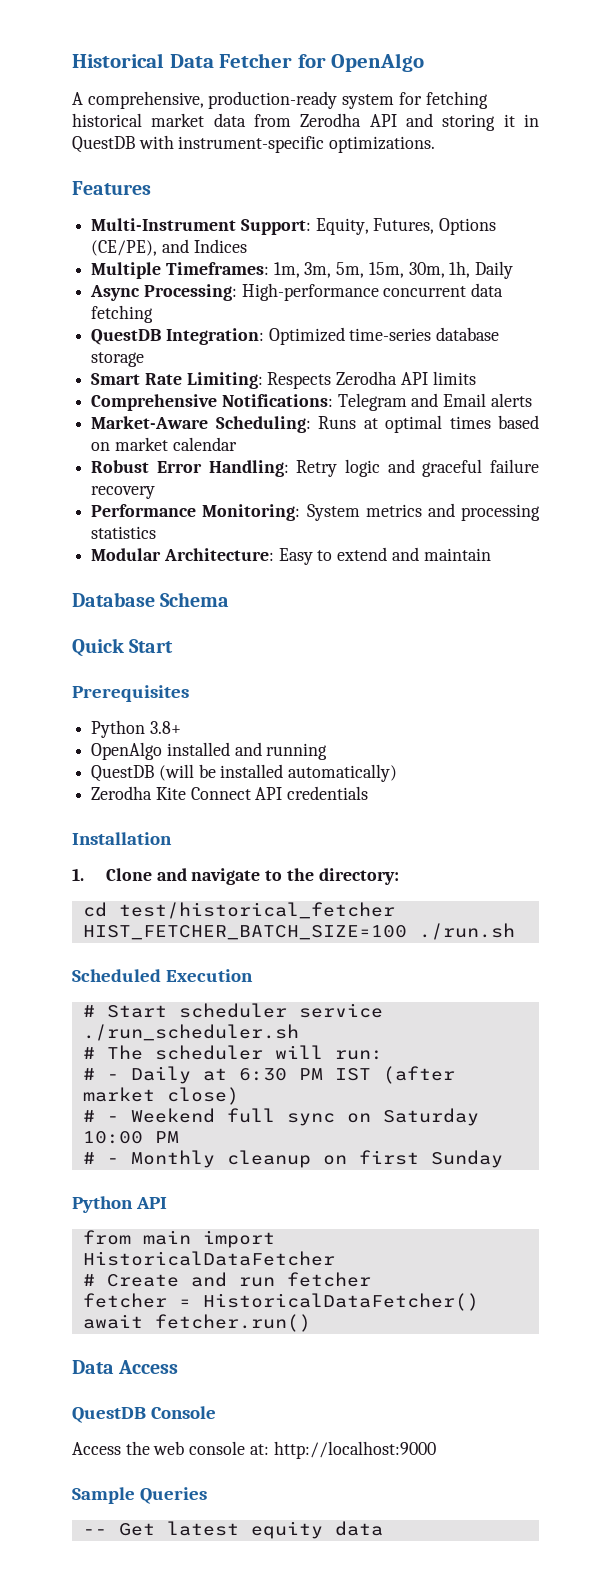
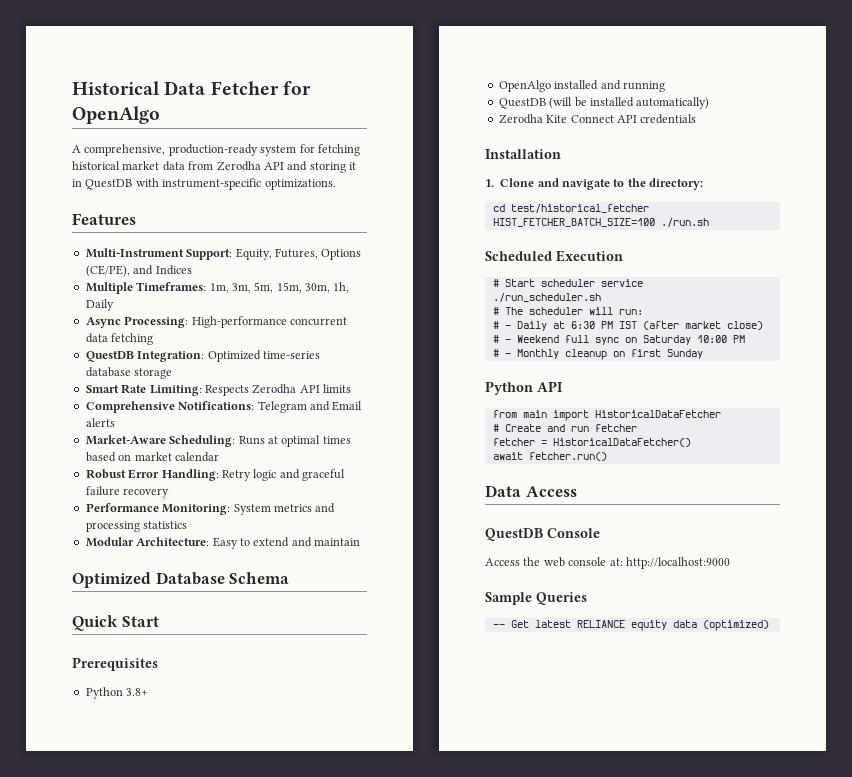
(491, 554) none -> [72,572,151,588] Optimized
(239, 1528) none -> [576,620,625,628] RELIANCE
(383, 1528) none -> [702,620,769,631] (optimized)

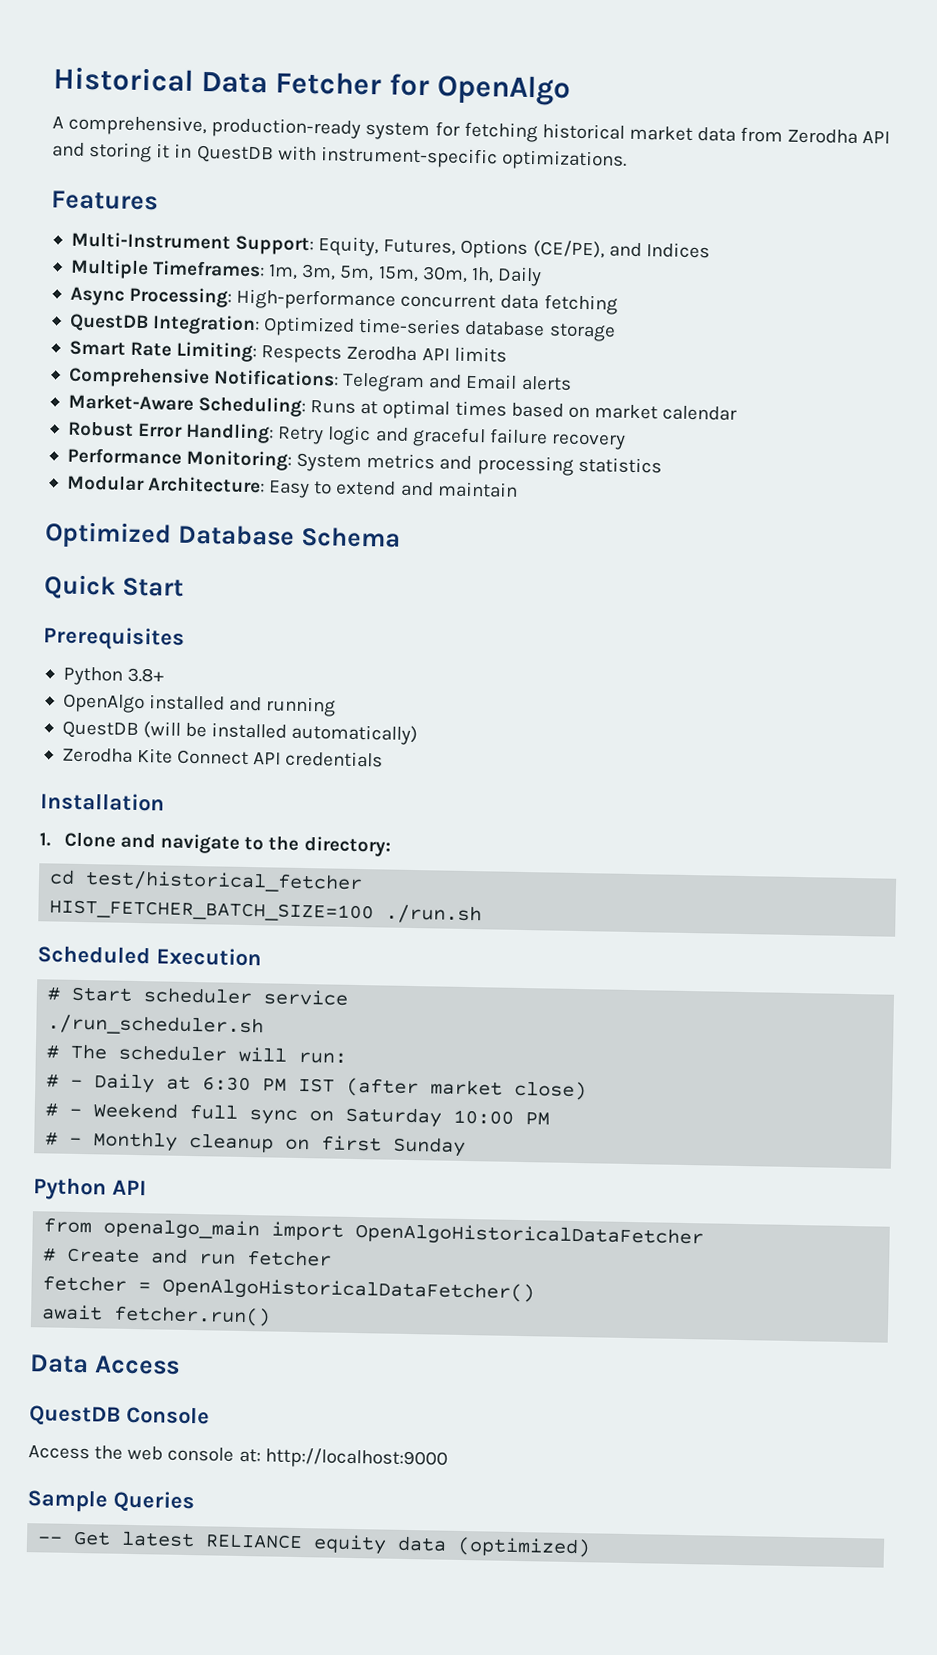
[522,410,721,421] main import HistoricalDataFetcher -> [103,1218,705,1249] openalgo_main import OpenAlgoHistoricalDataFetcher
[552,438,691,447] HistoricalDataFetcher() -> [162,1277,536,1304] OpenAlgoHistoricalDataFetcher()

